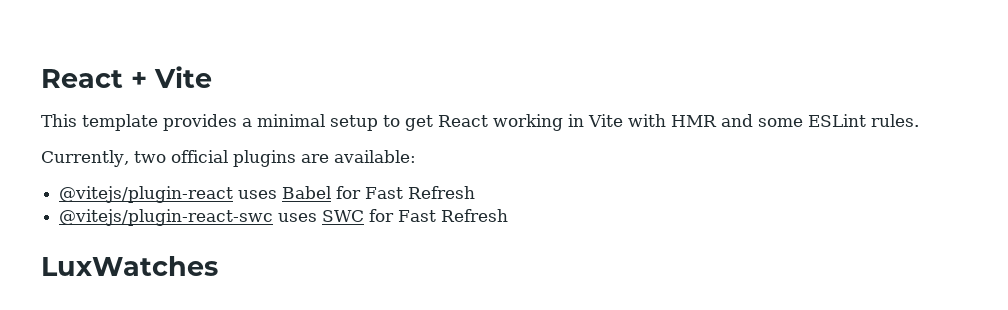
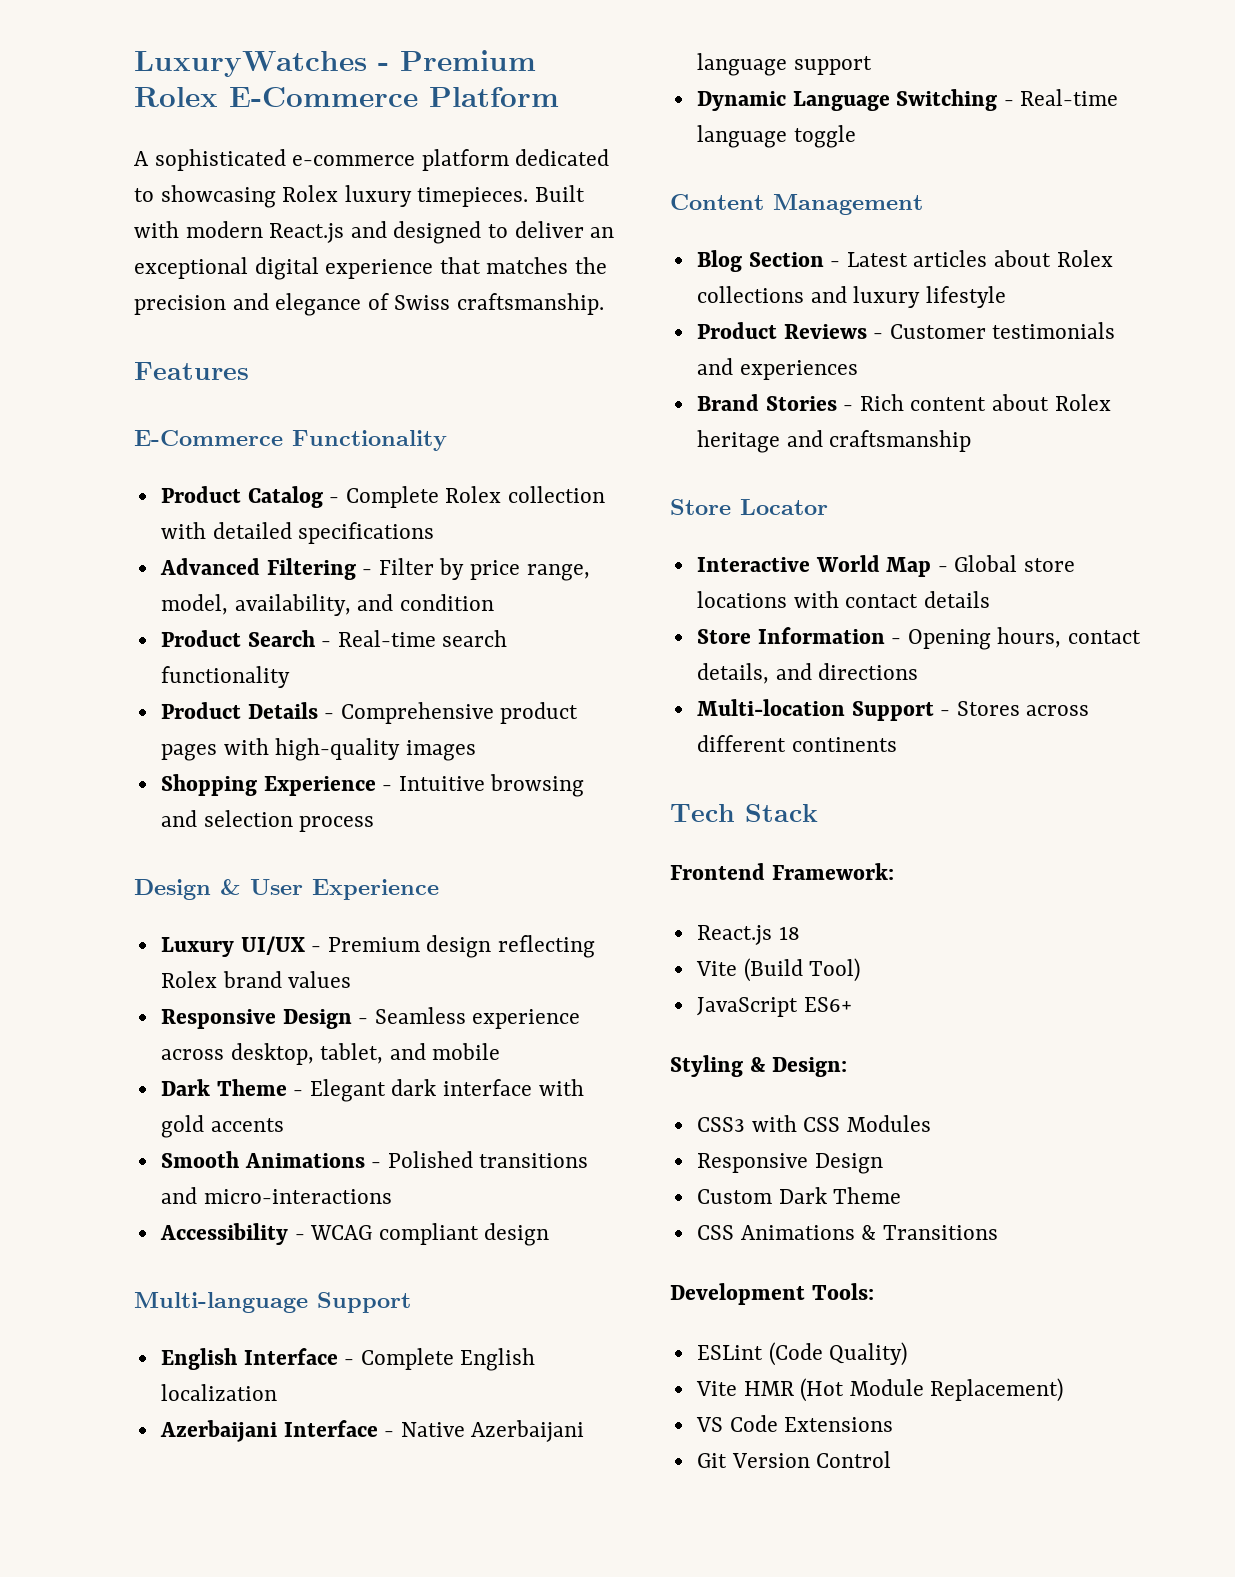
[41,66,212,88] [41,114,919,131] [41,150,416,167] [59,186,476,203] [59,209,509,226] [41,256,218,276] React + Vite // This template provides a minimal setup to get React working in Vite with HMR and some ESLint rules. // Currently, two official plugins are available: // @vitejs/plugin-react uses Babel for Fast Refresh // @vitejs/plugin-react-swc uses SWC for Fast Refresh // LuxWatches -> [134,50,536,77] [134,87,559,107] [134,149,610,171] [134,185,586,208] [134,221,615,244] [134,257,608,280] [134,293,605,316] [134,362,249,380] [134,430,447,451] [160,486,606,508] [160,522,435,544] [159,558,590,581] [160,594,494,616] [160,630,508,647] [160,666,290,688] [160,702,579,724] [160,738,476,761] [160,774,585,797] [160,810,375,832] [134,879,439,900] [160,935,596,958] [160,971,352,988] [160,1007,581,1029] [160,1043,501,1065] [160,1079,584,1102] [160,1115,284,1138] [160,1151,589,1168] [160,1187,392,1204] [159,1223,550,1246] [134,1292,411,1313] [160,1348,536,1371] [160,1384,277,1401] [159,1420,585,1442] [696,53,872,76] [696,89,1119,111] [696,125,856,148] [670,194,923,215] [696,250,1113,272] [696,286,1006,308] [696,322,1116,339] [696,358,858,380] [696,394,1111,411] [696,430,972,453] [670,499,828,515] [696,555,1076,577] [696,591,990,608] [696,627,1142,650] [696,663,919,684] [696,699,1090,721] [696,735,897,752] [670,804,818,822] [670,863,894,880] [696,925,800,945] [695,958,861,982] [696,997,852,1017] [670,1055,848,1077] [696,1115,931,1132] [696,1153,883,1174] [696,1187,902,1204] [696,1225,998,1240] [670,1283,874,1305] [696,1342,908,1366] [695,1378,1064,1402] [695,1415,894,1432] [696,1451,892,1468] LuxuryWatches - Premium Rolex E-Commerce Platform // A sophisticated e-commerce platform dedicated to showcasing Rolex luxury timepieces. Built with modern React.js and designed to deliver an exceptional digital experience that matches the precision and elegance of Swiss craftsmanship. // Features // E-Commerce Functionality // Product Catalog - Complete Rolex collection with detailed specifications // Advanced Filtering - Filter by price range, model, availability, and condition // Product Search - Real-time search functionality // Product Details - Comprehensive product pages with high-quality images // Shopping Experience - Intuitive browsing and selection process // Design & User Experience // Luxury UI/UX - Premium design reflecting Rolex brand values // Responsive Design - Seamless experience across desktop, tablet, and mobile // Dark Theme - Elegant dark interface with gold accents // Smooth Animations - Polished transitions and micro-interactions // Accessibility - WCAG compliant design // Multi-language Support // English Interface - Complete English localization // Azerbaijani Interface - Native Azerbaijani language support // Dynamic Language Switching - Real-time language toggle // Content Management // Blog Section - Latest articles about Rolex collections and luxury lifestyle // Product Reviews - Customer testimonials and experiences // Brand Stories - Rich content about Rolex heritage and craftsmanship // Store Locator // Interactive World Map - Global store locations with contact details // Store Information - Opening hours, contact details, and directions // Multi-location Support - Stores across different continents // Tech Stack // Frontend Framework: // React.js 18 // Vite (Build Tool) // JavaScript ES6+ // Styling & Design: // CSS3 with CSS Modules // Responsive Design // Custom Dark Theme // CSS Animations & Transitions // Development Tools: // ESLint (Code Quality) // Vite HMR (Hot Module Replacement) // VS Code Extensions // Git Version Control

